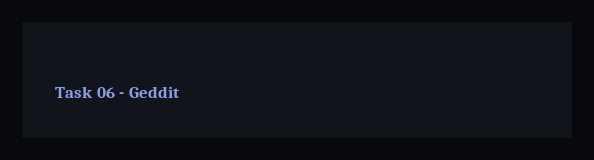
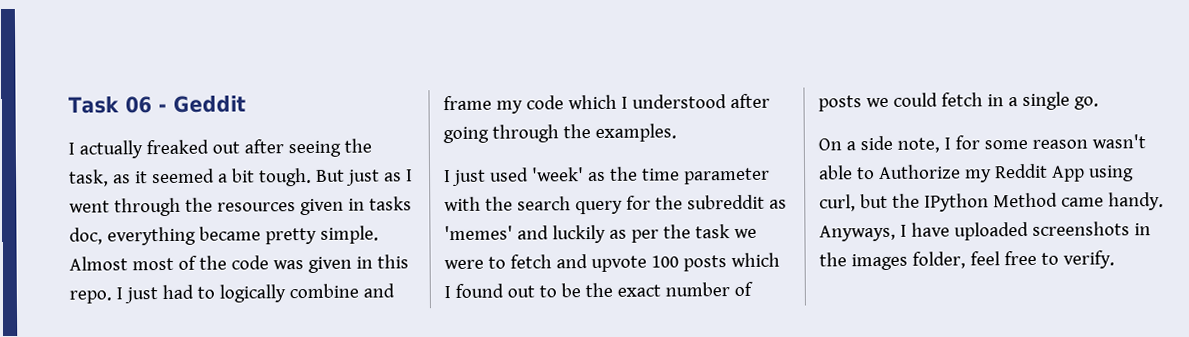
(180, 92) none -> [68,138,372,159] [68,167,413,187] [69,196,412,217] [69,225,379,246] [69,254,409,274] [69,283,395,304] [443,93,770,114] [443,123,677,144] [444,166,770,187] [444,194,787,215] [444,224,757,244] [444,252,780,273] [444,281,753,299] [818,91,1099,112] [818,134,1146,153] [818,163,1134,183] [819,192,1164,212] [819,221,1151,242] [819,250,1115,271] // I actually freaked out after seeing the task, as it seemed a bit tough. But just as I went through the resources given in tasks doc, everything became pretty simple. Almost most of the code was given in this repo. I just had to logically combine and frame my code which I understood after going through the examples. // I just used 'week' as the time parameter with the search query for the subreddit as 'memes' and luckily as per the task we were to fetch and upvote 100 posts which I found out to be the exact number of posts we could fetch in a single go. // On a side note, I for some reason wasn't able to Authorize my Reddit App using curl, but the IPython Method came handy. Anyways, I have uploaded screenshots in the images folder, feel free to verify.

